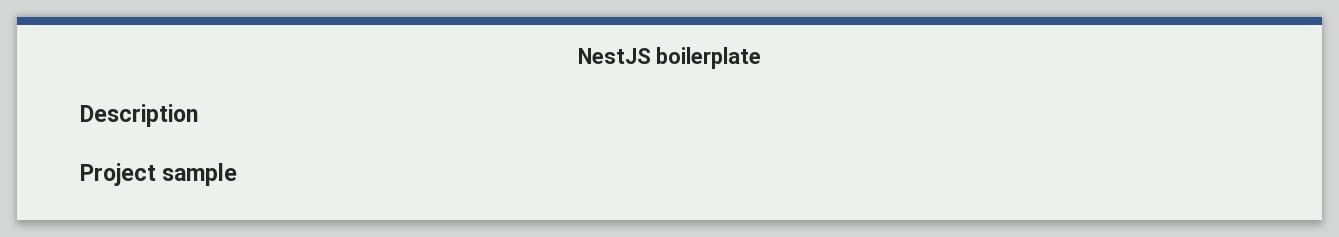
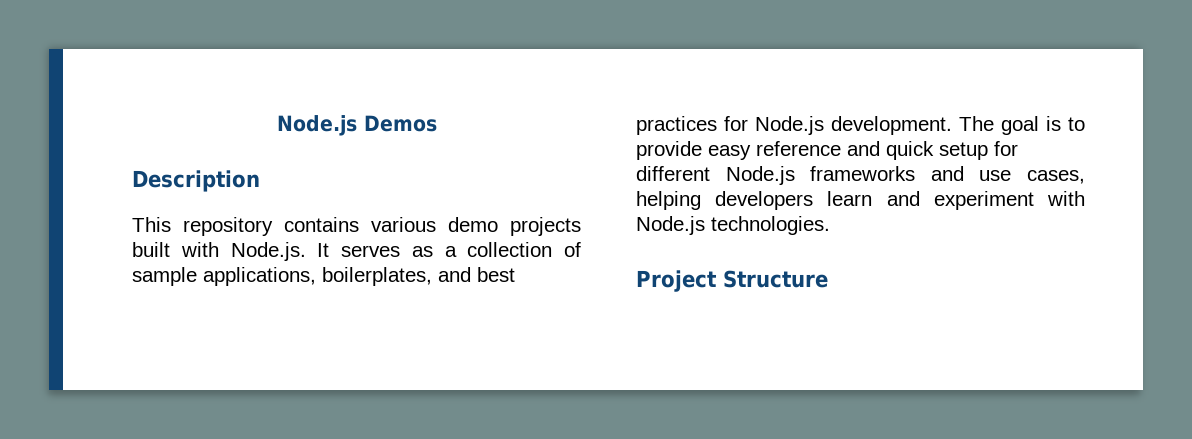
[577,47,762,69] NestJS boilerplate -> [276,115,437,136] Node.js Demos
(198, 115) none -> [132,217,581,236] [132,242,581,261] [132,267,515,286] [636,116,1085,135] [636,141,1018,160] [636,166,1085,185] [636,191,1085,210] [636,216,830,235] // This repository contains various demo projects built with Node.js. It serves as a collection of sample applications, boilerplates, and best practices for Node.js development. The goal is to provide easy reference and quick setup for different Node.js frameworks and use cases, helping developers learn and experiment with Node.js technologies.
[162,163,238,186] sample -> [723,270,828,288] Structure

